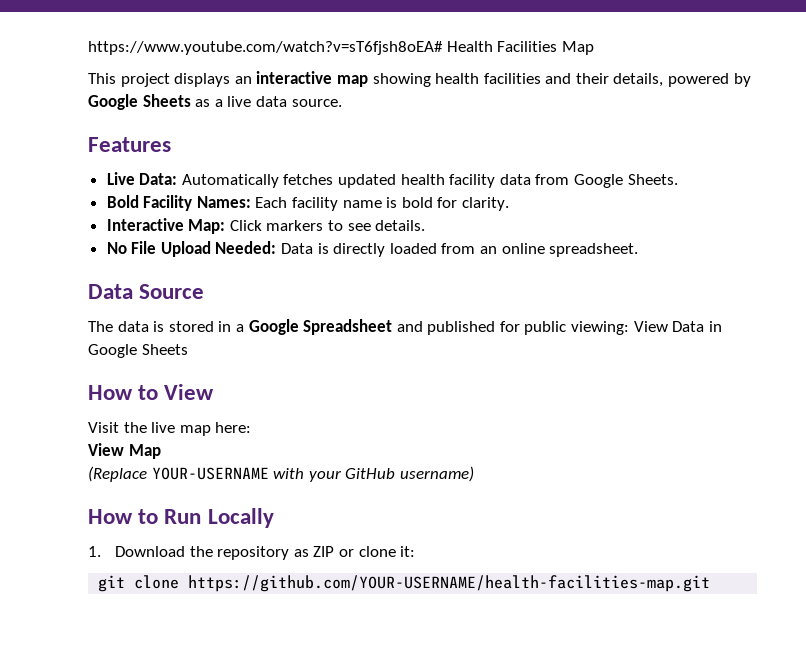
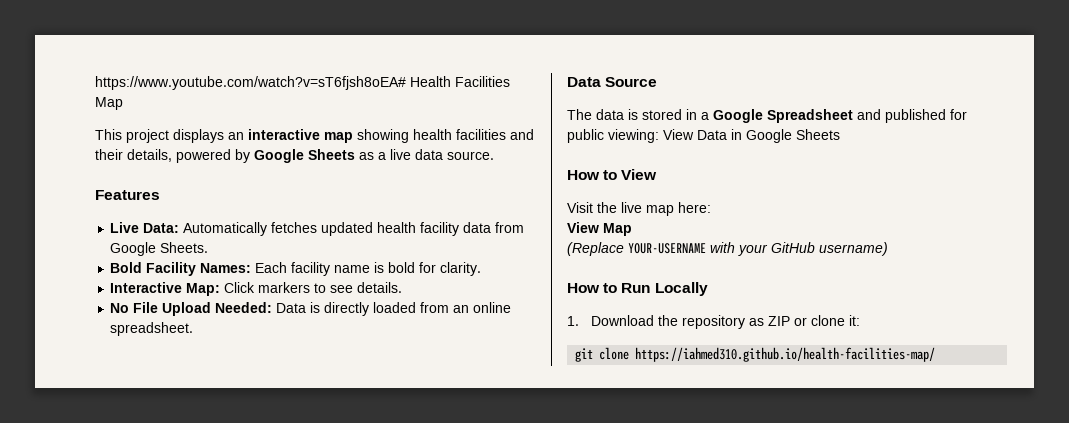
[188,575,711,592] https://github.com/YOUR-USERNAME/health-facilities-map.git -> [635,347,936,362] https://iahmed310.github.io/health-facilities-map/

